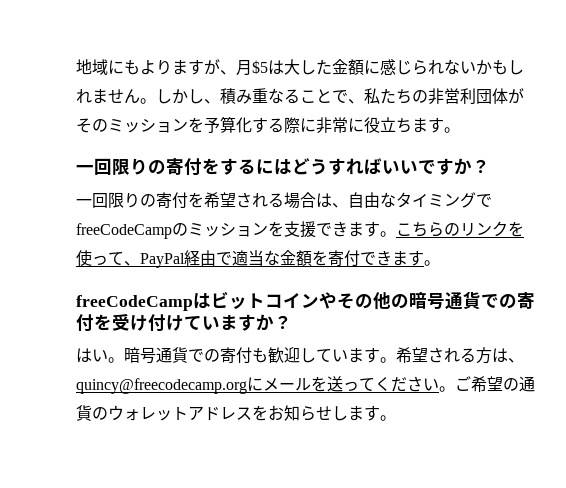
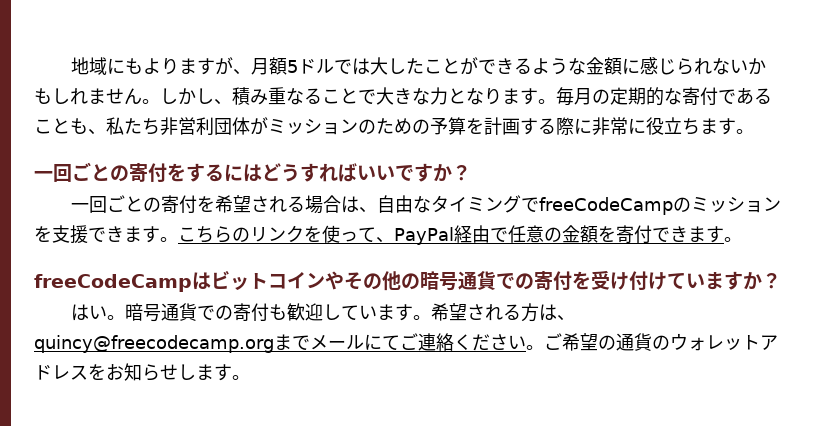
[252,59,332,75] $5は大した -> [269,57,587,75] 額5ドルでは大したことができるような
(348, 96) none -> [376,87,772,106] [34,118,88,134] 大きな力となります。毎月の定期的な寄付であることも
[412,90,428,103] の -> (160, 126) none
[76,116,252,133] そのミッションを予算化 -> [268,117,520,135] ミッションのための予算を計画
[112,158,148,175] 限り -> [72,162,110,181] ごと
[108,192,140,208] 限り -> [107,195,144,212] ごと
[232,250,280,266] 適当な -> [507,225,562,243] 任意の
[247,376,375,392] にメールを送って -> [274,333,454,351] までメールにてご連絡

